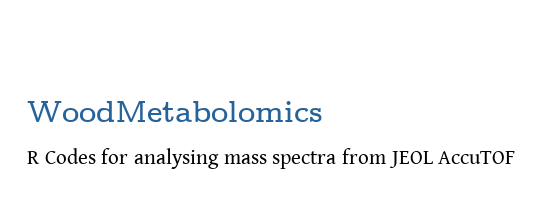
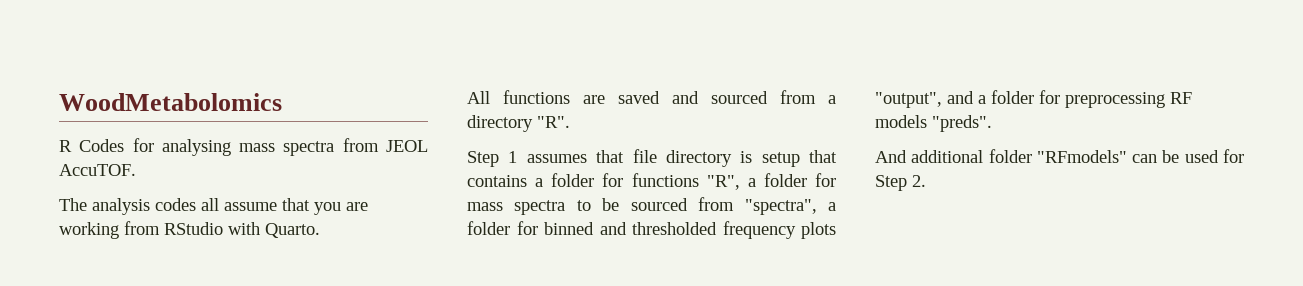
[438,151,516,164] AccuTOF -> [59,164,136,176] [59,198,368,215] [59,221,320,239] [467,90,836,104] [467,115,570,132] [467,149,837,167] [467,173,836,190] [467,197,836,215] [467,221,836,239] [875,90,1192,108] [875,115,992,132] [875,149,1244,163] [875,175,926,191] AccuTOF. // The analysis codes all assume that you are working from RStudio with Quarto. // All functions are saved and sourced from a directory "R". // Step 1 assumes that file directory is setup that contains a folder for functions "R", a folder for mass spectra to be sourced from "spectra", a folder for binned and thresholded frequency plots "output", and a folder for preprocessing RF models "preds". // And additional folder "RFmodels" can be used for Step 2.

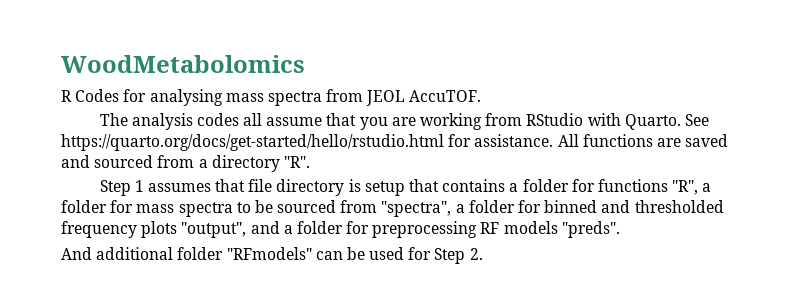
(320, 230) // -> [684,114,709,126] [61,134,554,151] See https://quarto.org/docs/get-started/hello/rstudio.html for assistance.

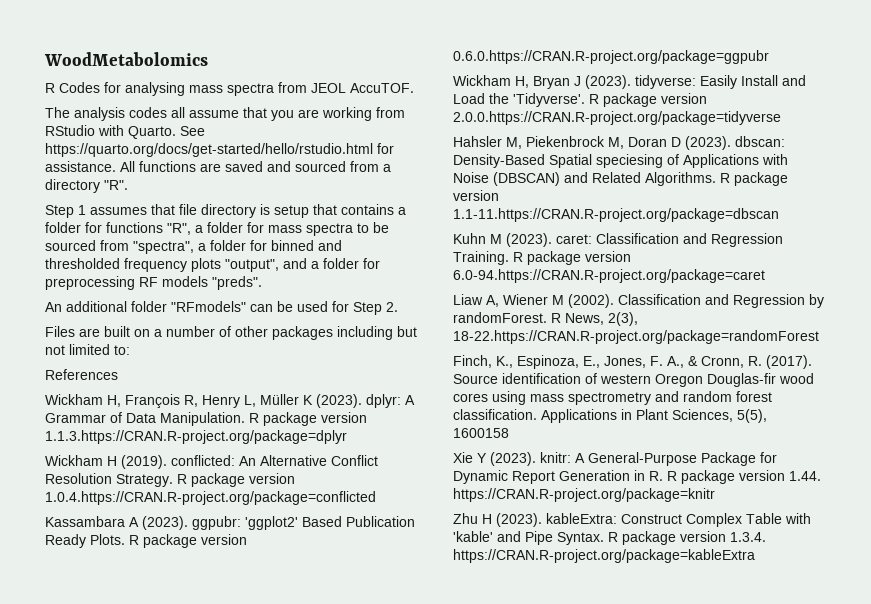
[61,247,92,260] And -> [45,302,62,312] An
(483, 254) none -> [45,326,417,340] [45,344,130,355] [45,369,118,380] [45,394,415,408] [45,412,367,426] [45,430,347,444] [45,455,378,469] [45,473,295,487] [45,491,376,505] [45,516,415,530] [45,534,247,548] [453,50,769,64] [453,75,806,89] [453,93,707,107] [453,111,781,125] [453,136,785,150] [453,154,788,168] [453,172,788,186] [453,190,499,201] [453,208,779,222] [453,233,783,247] [453,251,631,265] [453,269,765,283] [453,294,824,308] [453,312,638,326] [453,330,819,344] [453,355,812,369] [453,373,814,387] [453,391,772,405] [453,409,767,423] [453,428,509,438] [453,452,777,466] [453,470,821,484] [453,488,715,502] [453,513,811,527] [453,531,766,545] [453,549,755,563] // Files are built on a number of other packages including but not limited to: // References // Wickham H, François R, Henry L, Müller K (2023). dplyr: A Grammar of Data Manipulation. R package version 1.1.3.https://CRAN.R-project.org/package=dplyr // Wickham H (2019). conflicted: An Alternative Conflict Resolution Strategy. R package version 1.0.4.https://CRAN.R-project.org/package=conflicted // Kassambara A (2023). ggpubr: 'ggplot2' Based Publication Ready Plots. R package version 0.6.0.https://CRAN.R-project.org/package=ggpubr // Wickham H, Bryan J (2023). tidyverse: Easily Install and Load the 'Tidyverse'. R package version 2.0.0.https://CRAN.R-project.org/package=tidyverse // Hahsler M, Piekenbrock M, Doran D (2023). dbscan: Density-Based Spatial speciesing of Applications with Noise (DBSCAN) and Related Algorithms. R package version 1.1-11.https://CRAN.R-project.org/package=dbscan // Kuhn M (2023). caret: Classification and Regression Training. R package version 6.0-94.https://CRAN.R-project.org/package=caret // Liaw A, Wiener M (2002). Classification and Regression by randomForest. R News, 2(3), 18-22.https://CRAN.R-project.org/package=randomForest // Finch, K., Espinoza, E., Jones, F. A., & Cronn, R. (2017). Source identification of western Oregon Douglas‐fir wood cores using mass spectrometry and random forest classification. Applications in Plant Sciences, 5(5), 1600158 // Xie Y (2023). knitr: A General-Purpose Package for Dynamic Report Generation in R. R package version 1.44. https://CRAN.R-project.org/package=knitr // Zhu H (2023). kableExtra: Construct Complex Table with 'kable' and Pipe Syntax. R package version 1.3.4. https://CRAN.R-project.org/package=kableExtra

